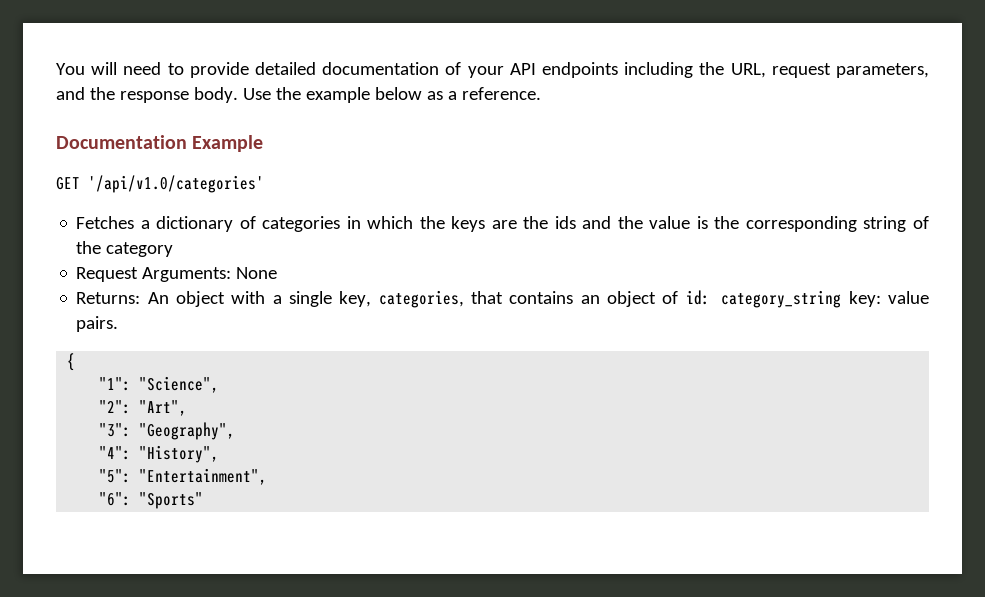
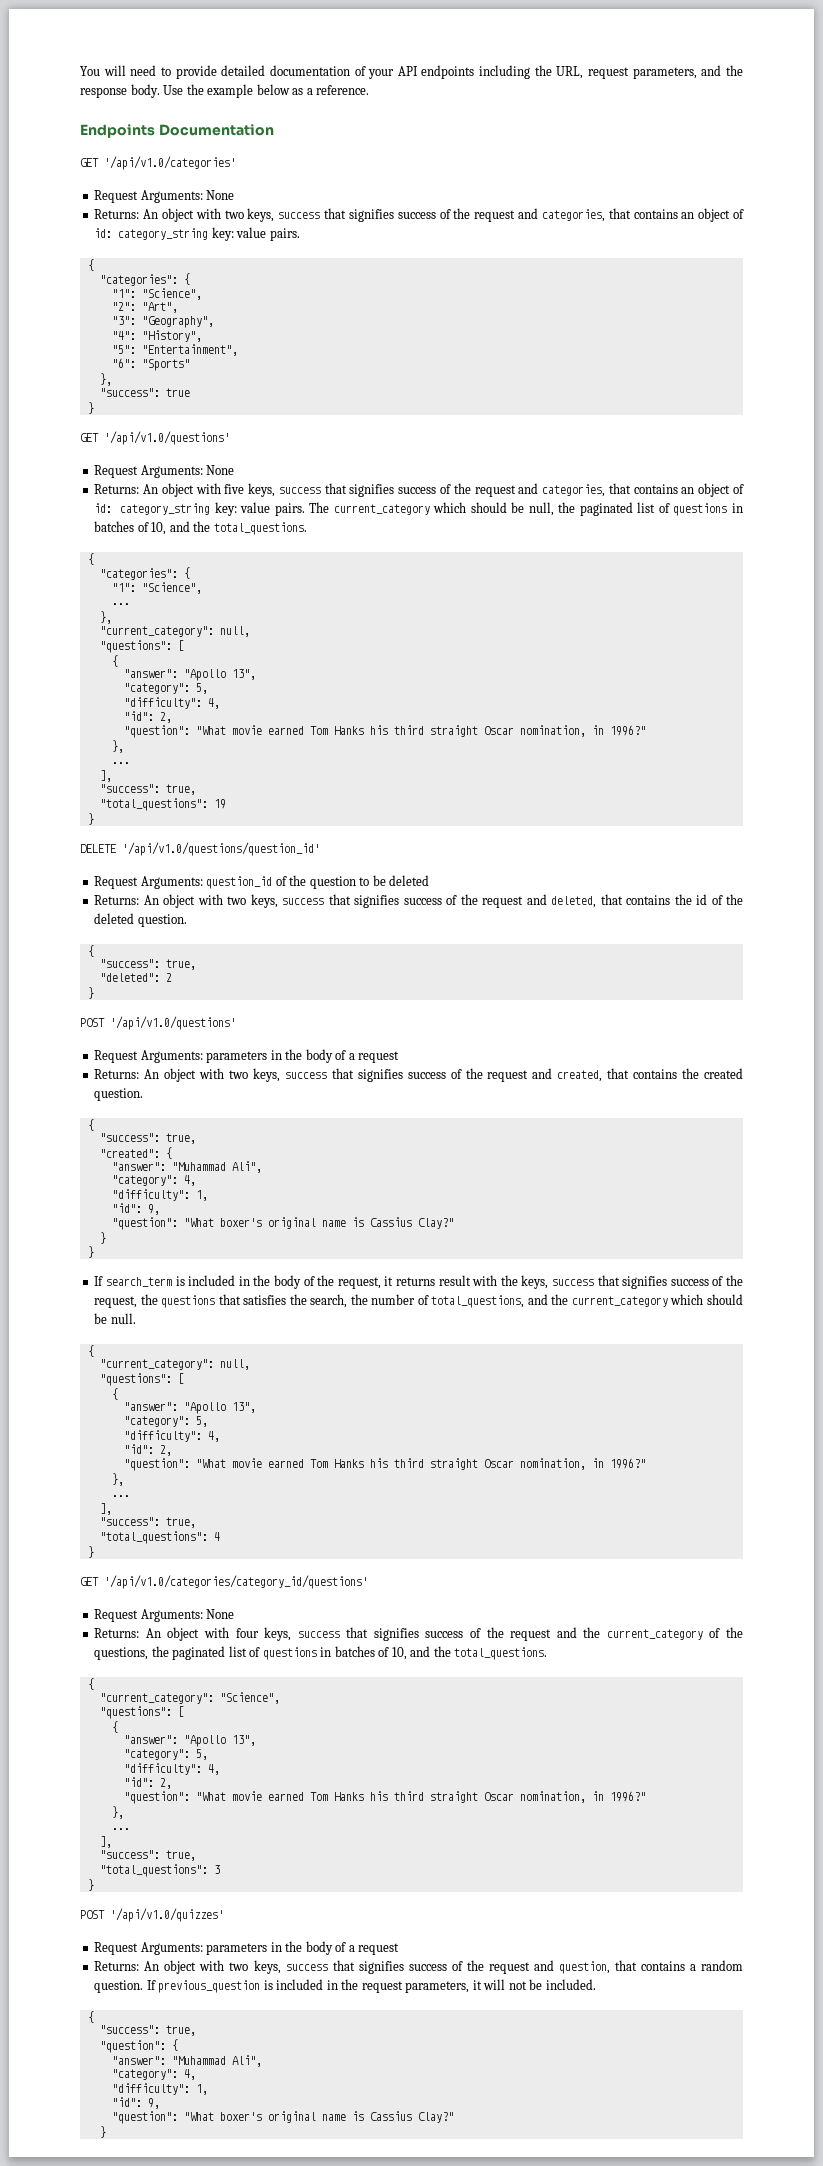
(541, 93) none -> [80,124,155,138] Endpoints
[192,135,264,152] Example -> (274, 130) none
[76,216,929,232] [76,241,174,257] [76,267,278,282] [76,291,372,307] // Fetches a dictionary of categories in which the keys are the ids and the value is the corresponding string of the category // Request Arguments: None // Returns: An object with a single key, -> [94,190,235,203] [94,208,539,222] // Request Arguments: None // Returns: An object with two keys, success that signifies success of the request and
(76, 362) none -> [99,273,190,286] // "categories": {
(204, 500) none -> [99,373,112,386] [99,388,190,397] [87,402,94,414] [80,431,230,445] [94,465,235,478] [94,483,744,497] [94,502,744,516] [94,521,307,535] [87,553,94,565] [99,567,190,580] [111,582,202,594] [111,603,130,605] [99,611,112,624] [99,626,250,637] [99,640,184,653] [111,655,118,667] [123,669,256,681] [123,683,208,694] [123,697,220,709] [123,711,172,723] [123,725,646,738] [111,740,124,753] [111,762,130,764] [99,770,112,782] [99,784,196,795] [99,798,226,811] [87,813,94,825] [80,842,320,856] [94,875,430,889] [94,894,744,908] [94,913,187,927] [87,945,94,957] [99,959,196,970] [99,973,172,982] [87,987,94,999] [80,1016,236,1030] [94,1049,400,1063] [94,1068,744,1082] [94,1088,144,1101] [87,1119,94,1131] [99,1133,196,1144] [99,1147,172,1159] [111,1161,262,1173] [111,1175,196,1186] [111,1189,208,1201] [111,1203,160,1215] [111,1217,454,1230] [99,1232,106,1244] [87,1246,94,1258] [94,1275,743,1289] [94,1294,743,1308] [94,1313,136,1324] [87,1345,94,1357] [99,1359,250,1370] [99,1373,184,1386] [111,1388,118,1400] [123,1402,256,1414] [123,1416,208,1427] [123,1430,220,1442] [123,1444,172,1456] [123,1458,646,1471] [111,1473,124,1486] [111,1495,130,1497] [99,1503,112,1515] [99,1517,196,1528] [99,1531,220,1544] [87,1546,94,1558] [80,1575,368,1589] [94,1609,235,1622] [94,1627,744,1641] [94,1646,548,1660] [87,1678,94,1690] [99,1692,280,1704] [99,1706,184,1719] [111,1721,118,1733] [123,1735,256,1747] [123,1749,208,1760] [123,1763,220,1775] [123,1777,172,1789] [123,1791,646,1804] [111,1806,124,1819] [111,1828,130,1830] [99,1836,112,1848] [99,1850,196,1861] [99,1864,220,1877] [87,1879,94,1891] [80,1908,224,1922] [94,1941,400,1955] [94,1960,743,1974] [94,1979,596,1993] [87,2011,94,2023] [99,2025,196,2036] [99,2039,178,2053] [111,2055,262,2067] [111,2069,196,2080] [111,2083,208,2095] [111,2097,160,2109] [111,2111,454,2124] [99,2126,106,2138] // }, // "success": true // } // GET '/api/v1.0/questions' // Request Arguments: None // Returns: An object with five keys, success that signifies success of the request and categories, that contains an object of id: category_string key: value pairs. The current_category which should be null, the paginated list of questions in batches of 10, and the total_questions. // { // "categories": { // "1": "Science", // ... // }, // "current_category": null, // "questions": [ // { // "answer": "Apollo 13", // "category": 5, // "difficulty": 4, // "id": 2, // "question": "What movie earned Tom Hanks his third straight Oscar nomination, in 1996?" // }, // ... // ], // "success": true, // "total_questions": 19 // } // DELETE '/api/v1.0/questions/question_id' // Request Arguments: question_id of the question to be deleted // Returns: An object with two keys, success that signifies success of the request and deleted, that contains the id of the deleted question. // { // "success": true, // "deleted": 2 // } // POST '/api/v1.0/questions' // Request Arguments: parameters in the body of a request // Returns: An object with two keys, success that signifies success of the request and created, that contains the created question. // { // "success": true, // "created": { // "answer": "Muhammad Ali", // "category": 4, // "difficulty": 1, // "id": 9, // "question": "What boxer's original name is Cassius Clay?" // } // } // If search_term is included in the body of the request, it returns result with the keys, success that signifies success of the request, the questions that satisfies the search, the number of total_questions, and the current_category which should be null. // { // "current_category": null, // "questions": [ // { // "answer": "Apollo 13", // "category": 5, // "difficulty": 4, // "id": 2, // "question": "What movie earned Tom Hanks his third straight Oscar nomination, in 1996?" // }, // ... // ], // "success": true, // "total_questions": 4 // } // GET '/api/v1.0/categories/category_id/questions' // Request Arguments: None // Returns: An object with four keys, success that signifies success of the request and the current_category of the questions, the paginated list of questions in batches of 10, and the total_questions. // { // "current_category": "Science", // "questions": [ // { // "answer": "Apollo 13", // "category": 5, // "difficulty": 4, // "id": 2, // "question": "What movie earned Tom Hanks his third straight Oscar nomination, in 1996?" // }, // ... // ], // "success": true, // "total_questions": 3 // } // POST '/api/v1.0/quizzes' // Request Arguments: parameters in the body of a request // Returns: An object with two keys, success that signifies success of the request and question, that contains a random question. If previous_question is included in the request parameters, it will not be included. // { // "success": true, // "question": { // "answer": "Muhammad Ali", // "category": 4, // "difficulty": 1, // "id": 9, // "question": "What boxer's original name is Cassius Clay?" // }

